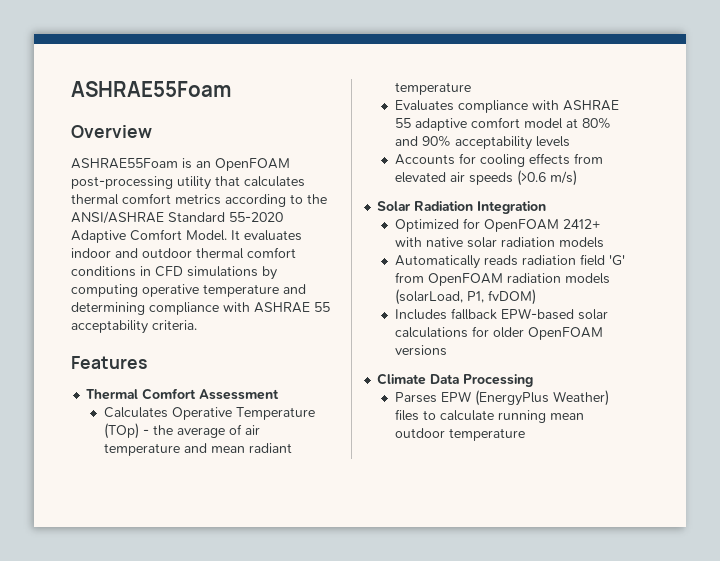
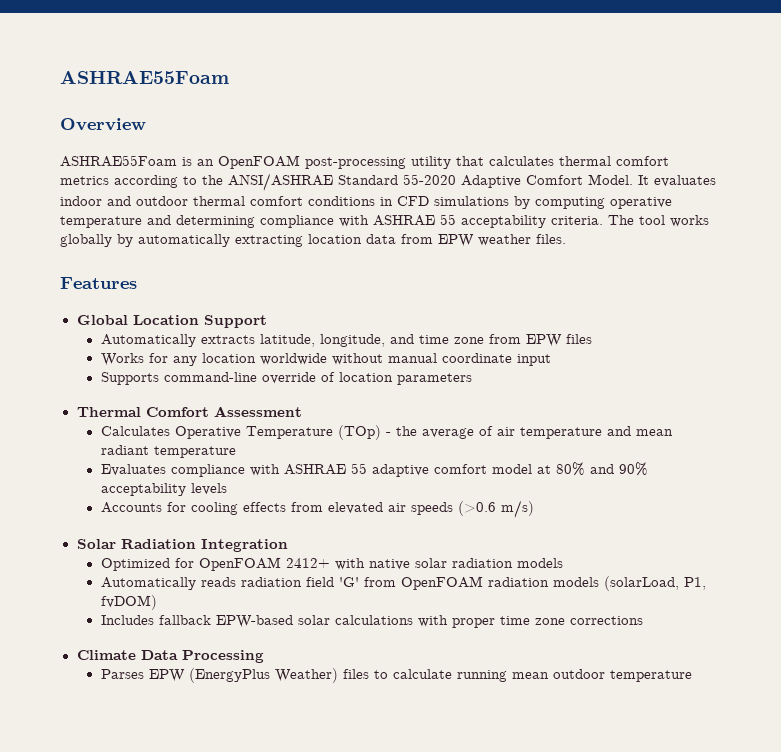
[71,356,147,369] // Features -> [608,215,709,227] [60,234,566,247] [60,277,137,289] [76,315,267,328] [100,334,592,347] [100,353,551,366] [100,372,472,385] The tool works globally by automatically extracting location data from EPW weather files. // Features // Global Location Support // Automatically extracts latitude, longitude, and time zone from EPW files // Works for any location worldwide without manual coordinate input // Supports command-line override of location parameters
[471,326,603,340] [394,345,447,356] for older OpenFOAM versions -> [417,615,643,628] with proper time zone corrections

